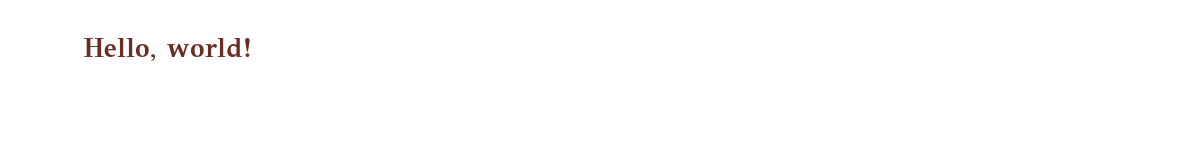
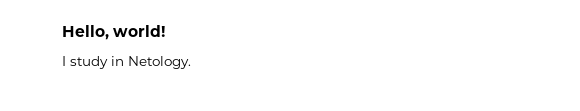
(252, 48) none -> [62,56,191,69] // I study in Netology.

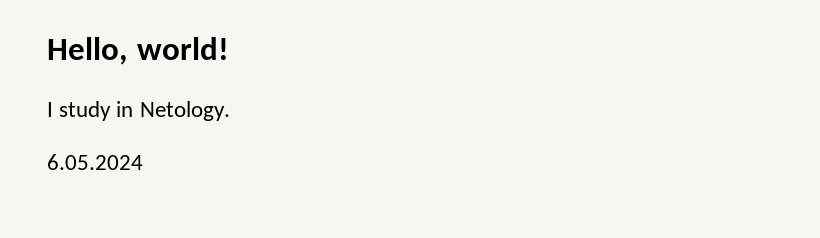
(191, 62) none -> [47,154,143,170] // 6.05.2024

